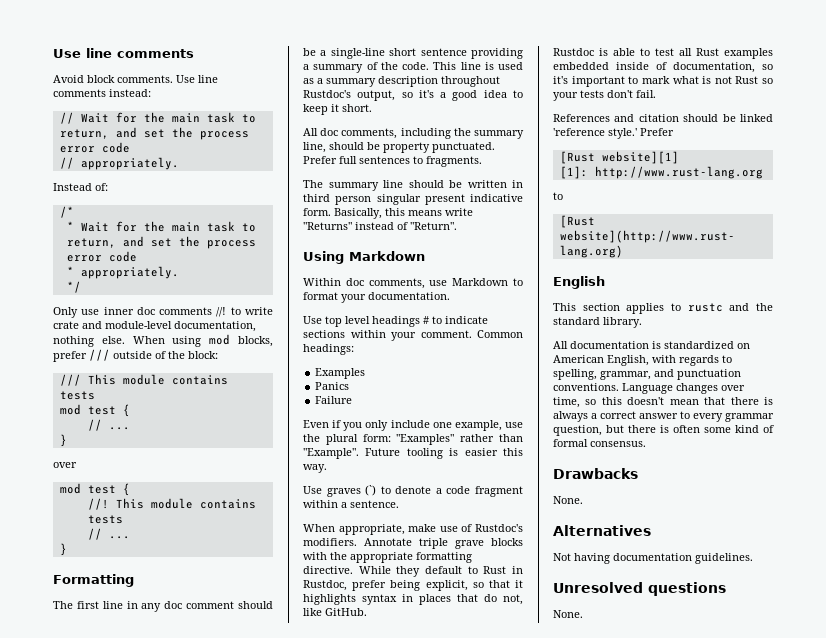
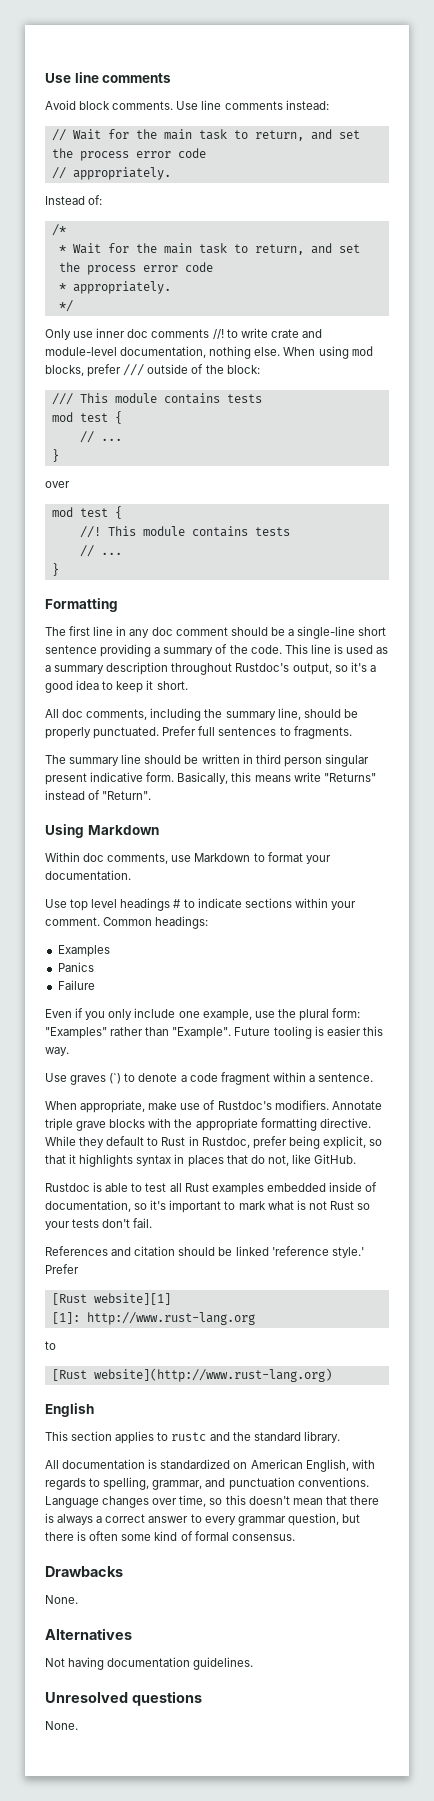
[383,142,430,153] property -> [45,727,91,739] properly

